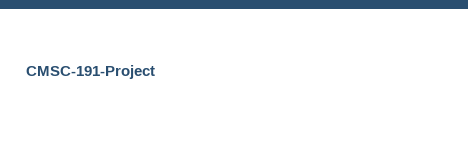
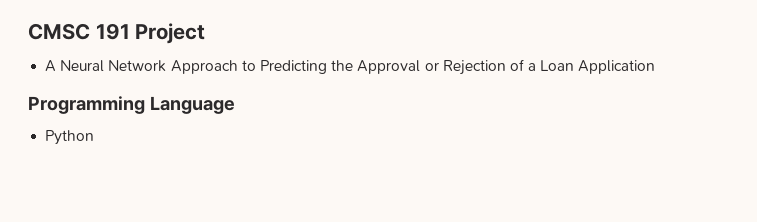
[26,65,155,79] CMSC-191-Project -> [28,23,206,44] [45,59,656,75] [28,96,235,114] [45,130,95,145] CMSC 191 Project // A Neural Network Approach to Predicting the Approval or Rejection of a Loan Application // Programming Language // Python

